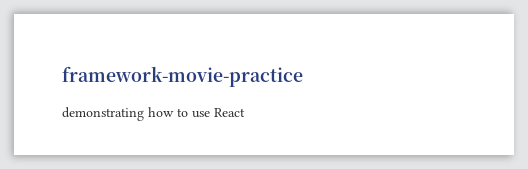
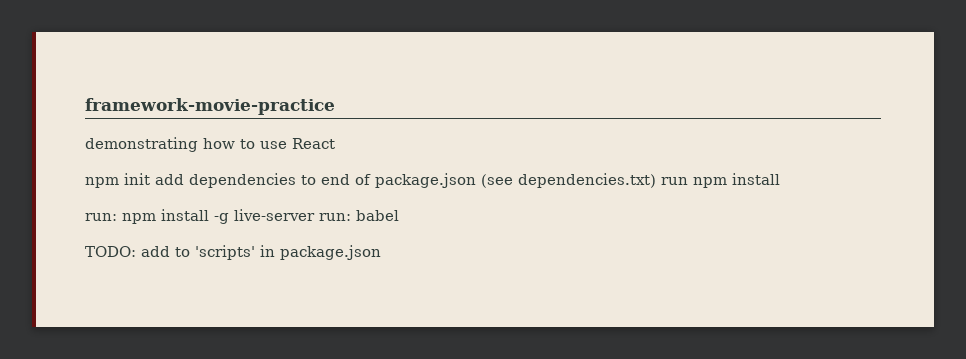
(245, 112) none -> [85,173,780,188] [85,209,399,224] [85,245,381,260] // npm init add dependencies to end of package.json (see dependencies.txt) run npm install // run: npm install -g live-server run: babel // TODO: add to 'scripts' in package.json

